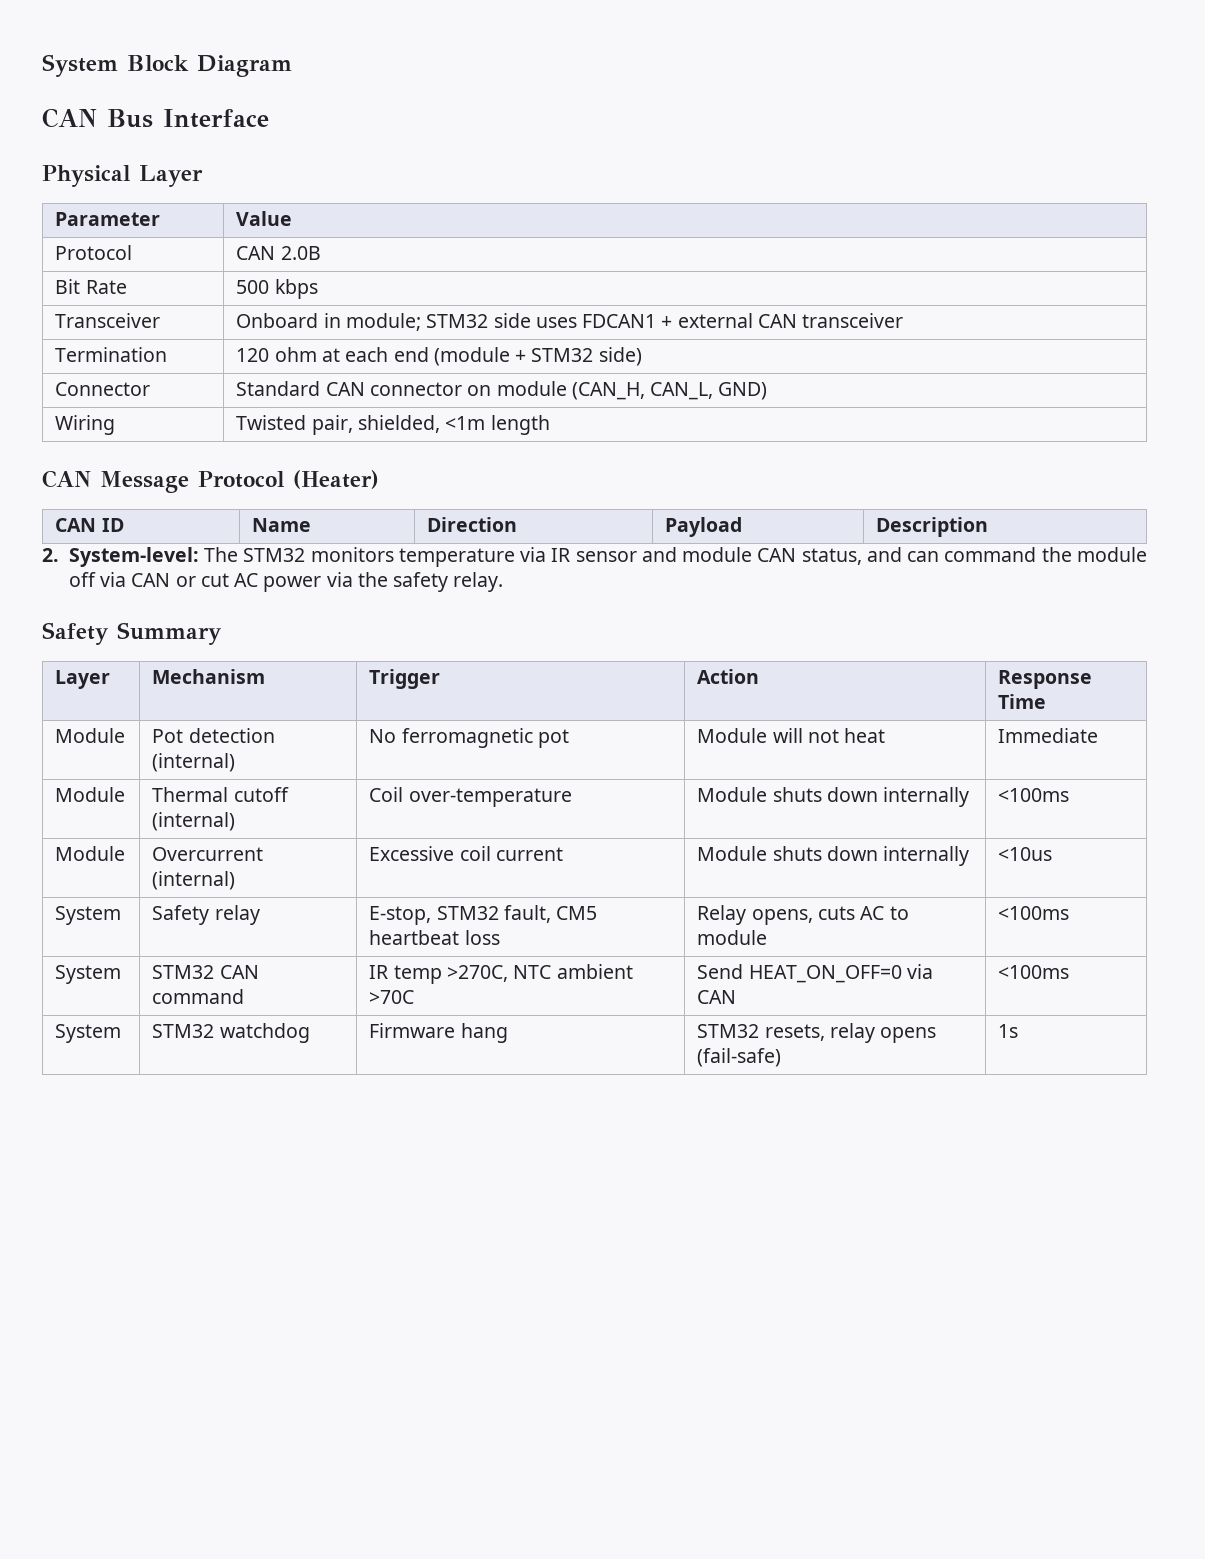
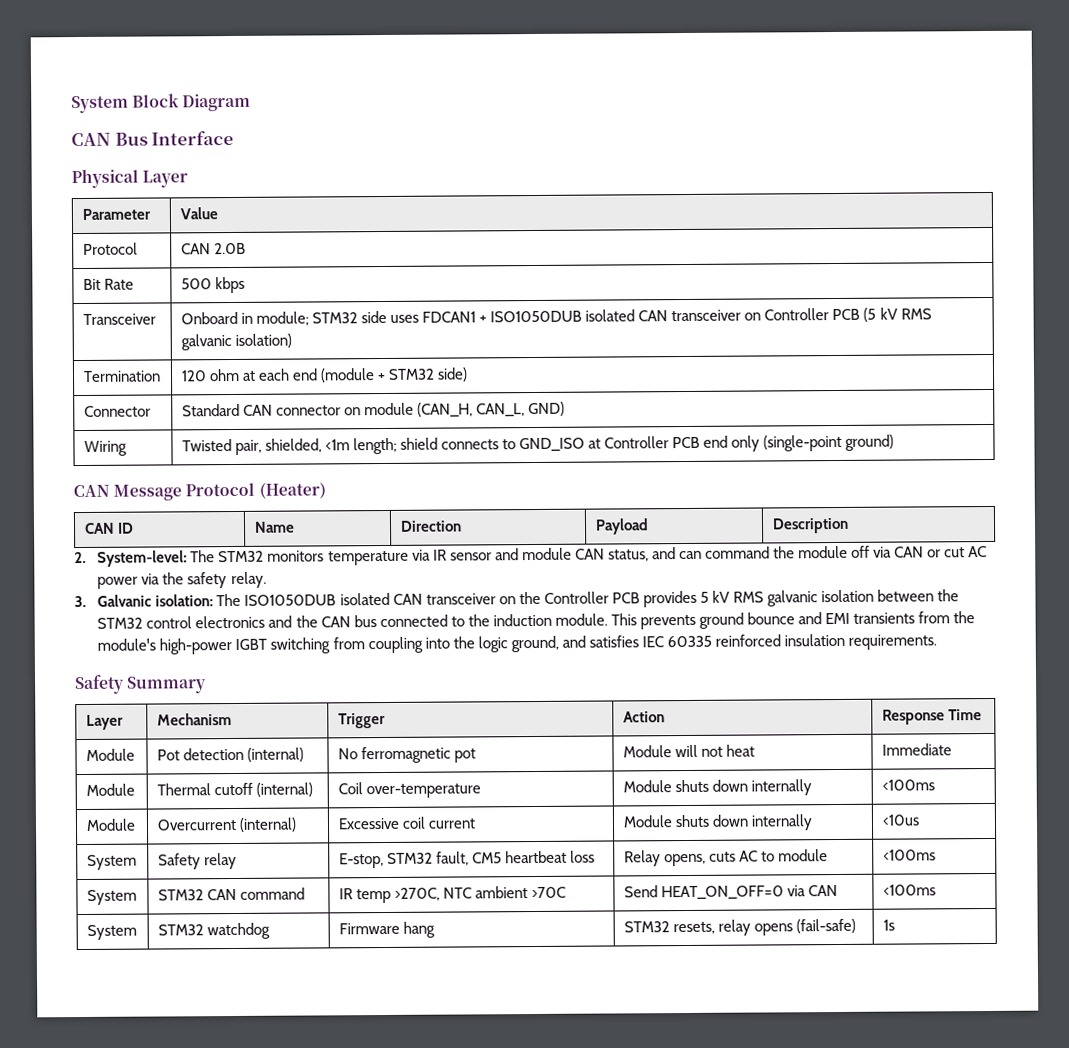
[677,313,904,328] external CAN transceiver -> [490,307,932,323] [180,333,292,351] ISO1050DUB isolated CAN transceiver on Controller PCB (5 kV RMS galvanic isolation)
[490,415,550,435] length -> [352,434,895,455] length; shield connects to GND_ISO at Controller PCB end only (single-point ground)
(504, 582) none -> [74,589,960,608] [97,611,976,630] [97,633,938,655] // 3. Galvanic isolation: The ISO1050DUB isolated CAN transceiver on the Controller PCB provides 5 kV RMS galvanic isolation between the STM32 control electronics and the CAN bus connected to the induction module. This prevents ground bounce and EMI transients from the module's high-power IGBT switching from coupling into the logic ground, and satisfies IEC 60335 reinforced insulation requirements.

